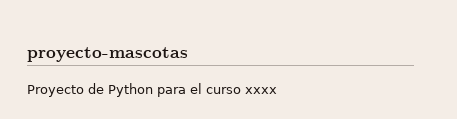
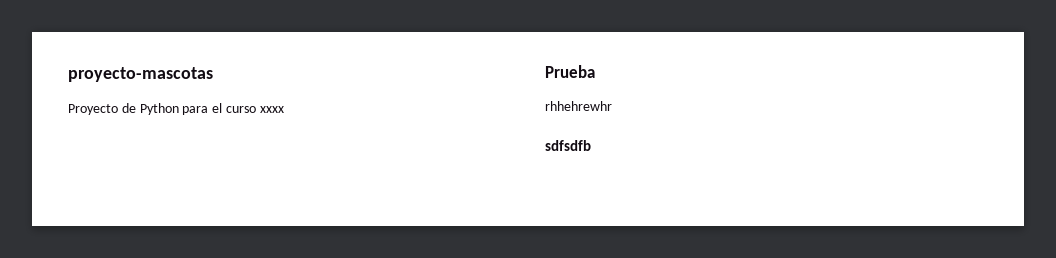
(277, 90) none -> [545,65,595,78] [545,101,612,111] [545,140,591,151] // Prueba // rhhehrewhr // sdfsdfb

